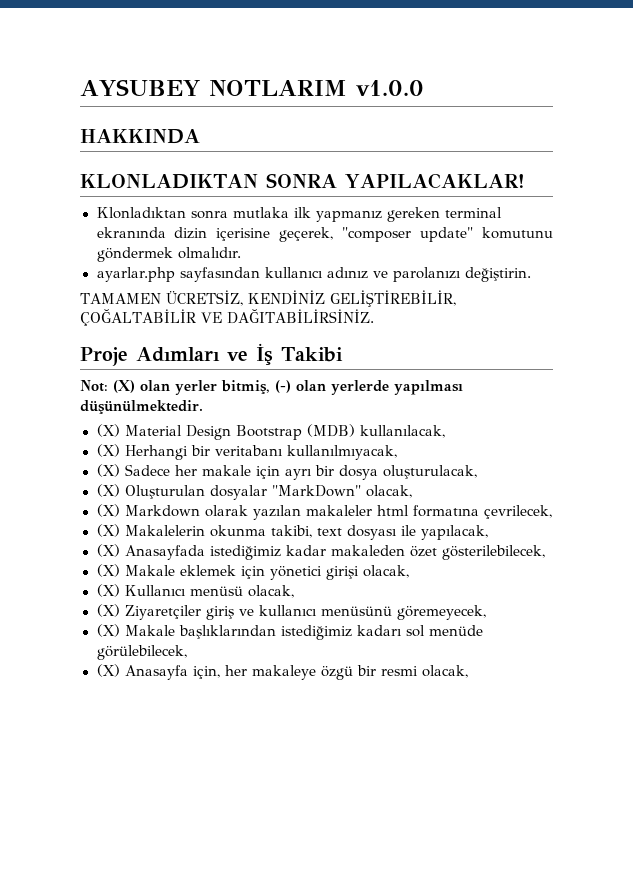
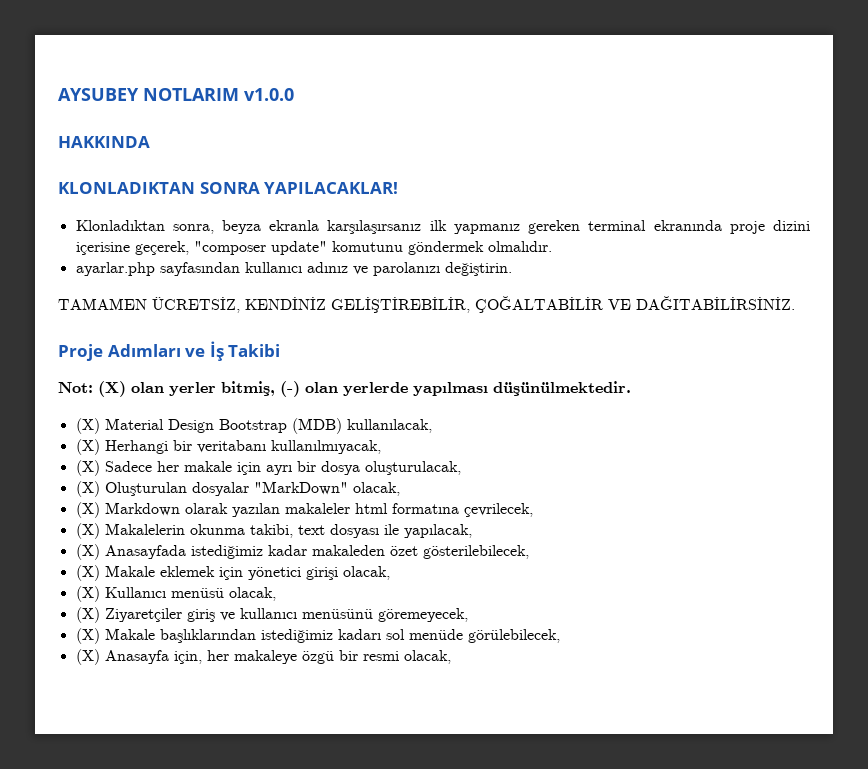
[190,207,289,219] sonra mutlaka -> [172,220,422,234] sonra, beyza ekranla karşılaşırsanız
[174,227,208,239] dizin -> [729,220,810,234] proje dizini

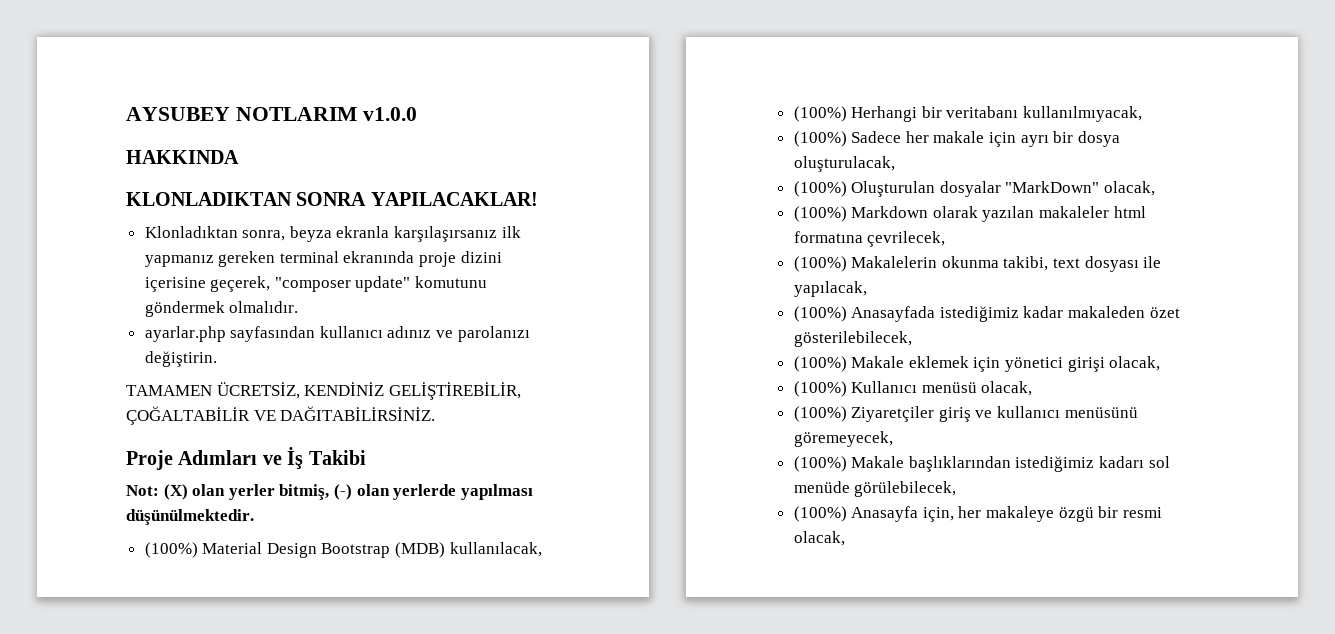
[75,418,100,434] (X) -> [144,542,198,558] (100%)
[75,439,100,455] (X) -> [793,106,847,122] (100%)
[75,460,100,476] (X) -> [793,131,847,147] (100%)
[75,481,100,497] (X) -> [793,181,847,197] (100%)
[75,502,100,518] (X) -> [793,206,847,222] (100%)
[75,523,100,539] (X) -> [793,256,847,272] (100%)
[75,544,100,560] (X) -> [793,306,847,322] (100%)
[75,565,100,581] (X) -> [793,356,847,372] (100%)
[75,586,100,602] (X) -> [793,381,847,397] (100%)
[75,607,100,623] (X) -> [793,406,847,422] (100%)
[75,628,100,644] (X) -> [793,456,847,472] (100%)
[75,649,100,665] (X) -> [793,506,847,522] (100%)

